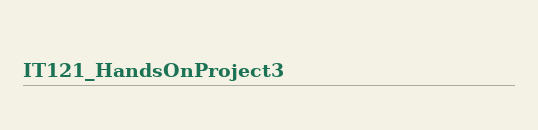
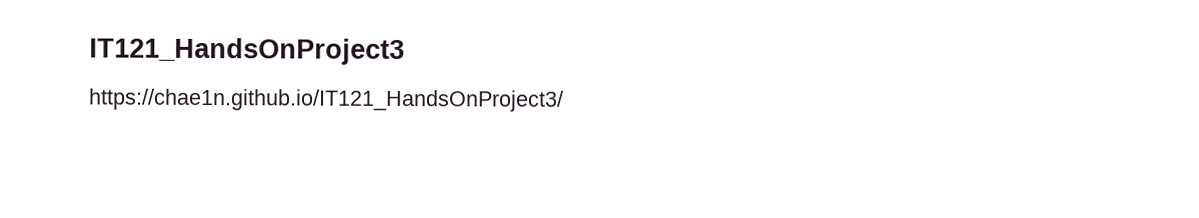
(284, 72) none -> [88,88,564,112] // https://chae1n.github.io/IT121_HandsOnProject3/

